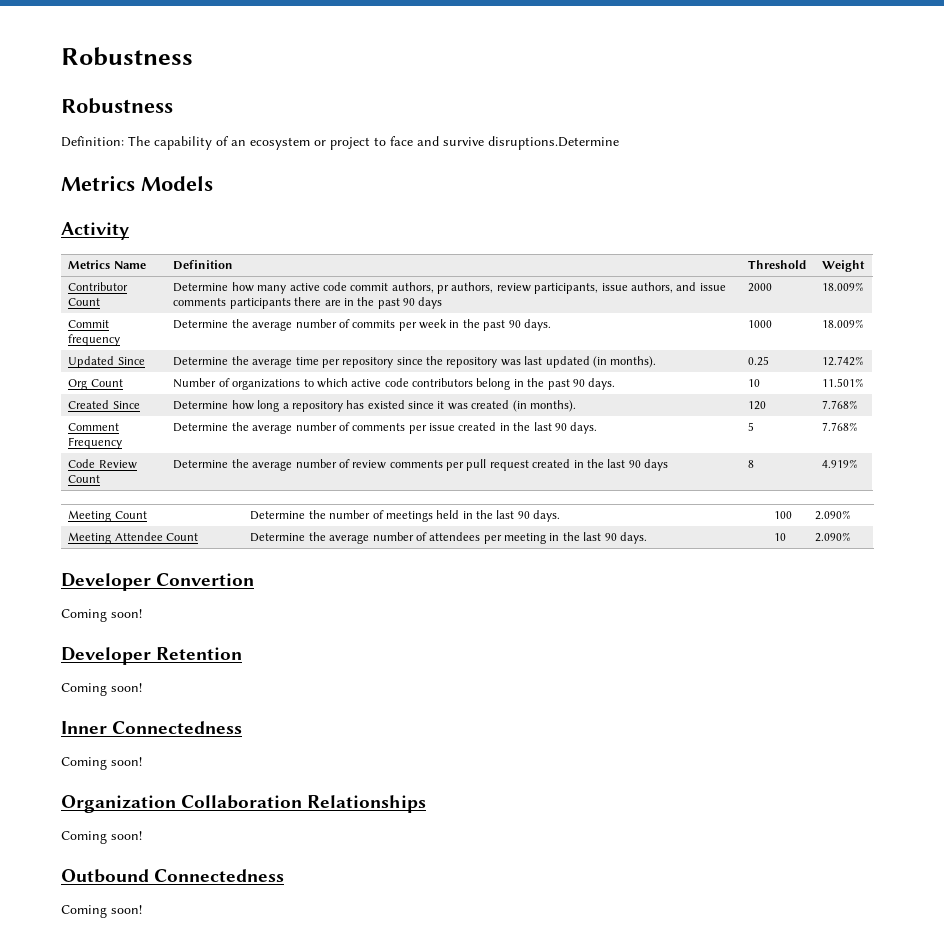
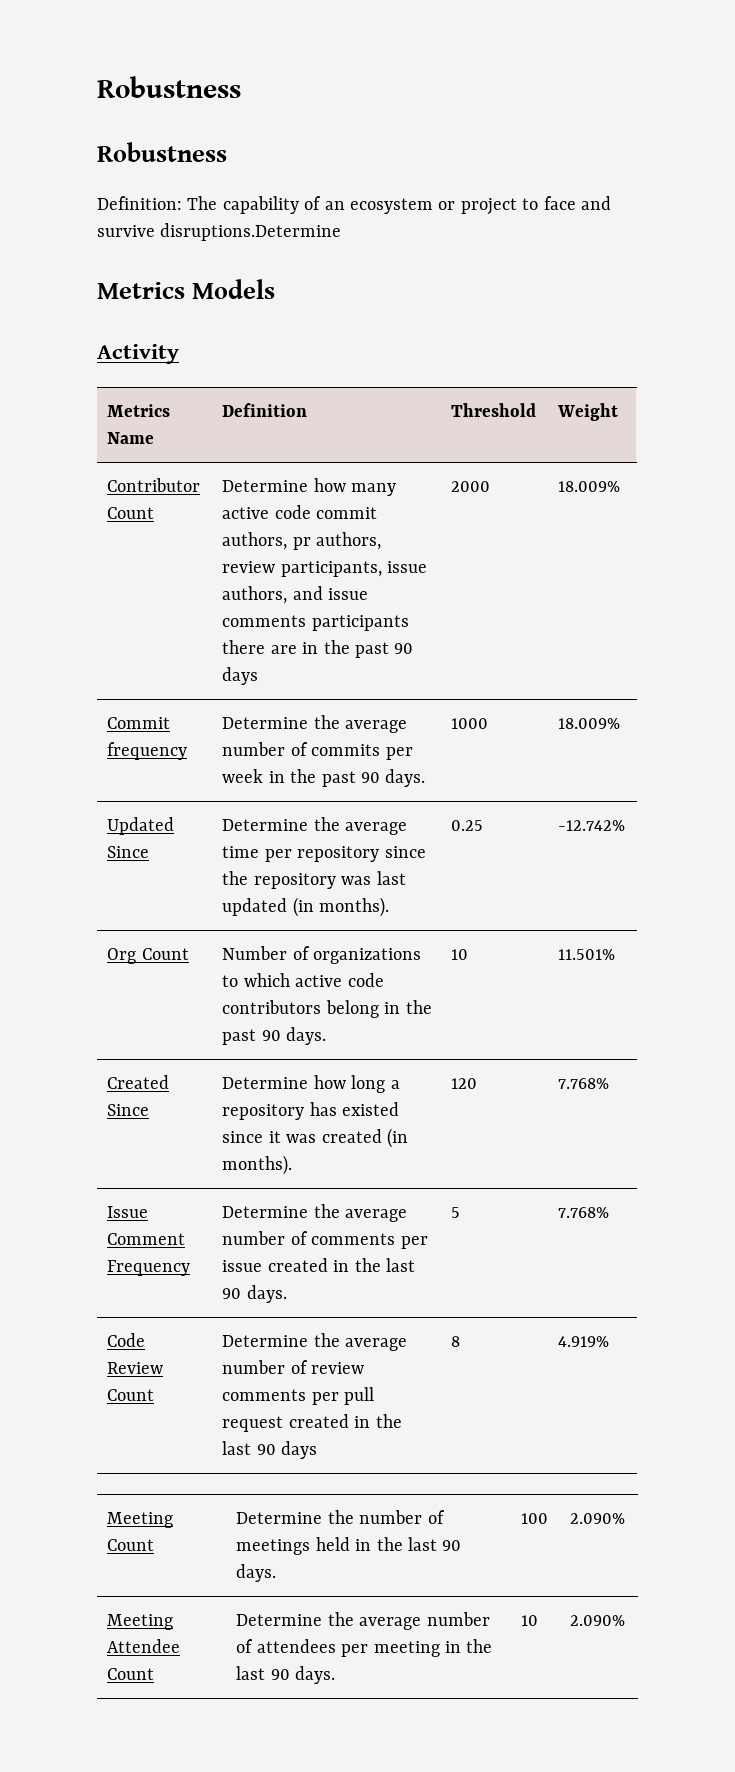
[822,356,865,366] 12.742% -> [558,820,626,831] -12.742%
(859, 404) none -> [107,1206,149,1218] Issue
[61,573,255,591] [61,609,142,622] [61,647,243,665] [61,683,142,696] [61,721,243,734] [61,757,142,770] [61,795,427,813] [61,831,142,844] [61,869,285,883] [61,905,142,918] // Developer Convertion // Coming soon! // Developer Retention // Coming soon! // Inner Connectedness // Coming soon! // Organization Collaboration Relationships // Coming soon! // Outbound Connectedness // Coming soon! -> (626, 1620) none

